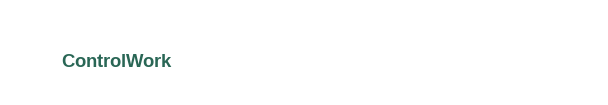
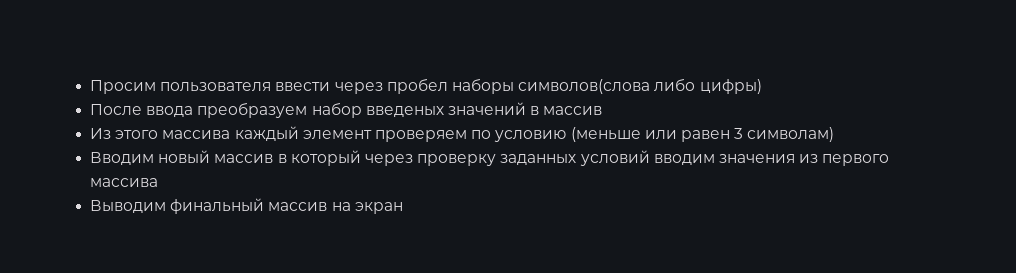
[62,54,172,67] ControlWork -> [90,78,762,94] [90,102,603,118] [90,126,835,142] [90,150,890,166] [90,178,159,187] [90,198,403,214] Просим пользователя ввести через пробел наборы символов(слова либо цифры) // После ввода преобразуем набор введеных значений в массив // Из этого массива каждый элемент проверяем по условию (меньше или равен 3 символам) // Вводим новый массив в который через проверку заданных условий вводим значения из первого массива // Выводим финальный массив на экран

